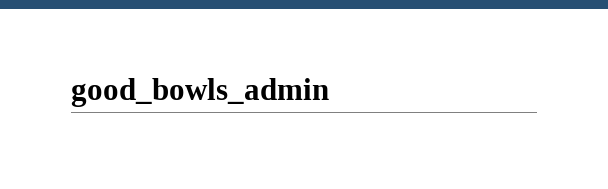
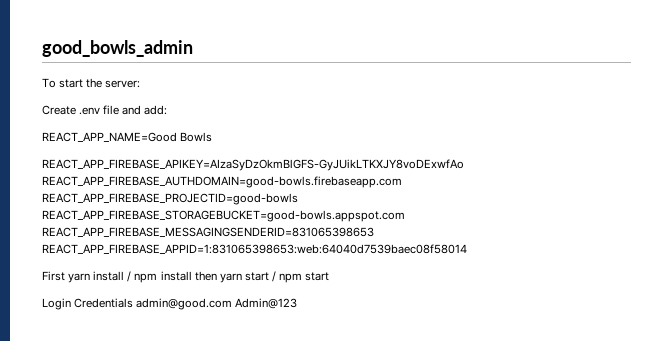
(329, 92) none -> [42,78,141,88] [42,105,168,115] [42,132,213,142] [42,159,464,171] [42,176,402,188] [42,193,298,205] [42,210,405,222] [42,227,374,237] [42,244,467,254] [42,271,330,283] [42,298,298,310] // To start the server: // Create .env file and add: // REACT_APP_NAME=Good Bowls // REACT_APP_FIREBASE_APIKEY=AIzaSyDzOkmBlGFS-GyJUikLTKXJY8voDExwfAo REACT_APP_FIREBASE_AUTHDOMAIN=good-bowls.firebaseapp.com REACT_APP_FIREBASE_PROJECTID=good-bowls REACT_APP_FIREBASE_STORAGEBUCKET=good-bowls.appspot.com REACT_APP_FIREBASE_MESSAGINGSENDERID=831065398653 REACT_APP_FIREBASE_APPID=1:831065398653:web:64040d7539baec08f58014 // First yarn install / npm install then yarn start / npm start // Login Credentials admin@good.com Admin@123

